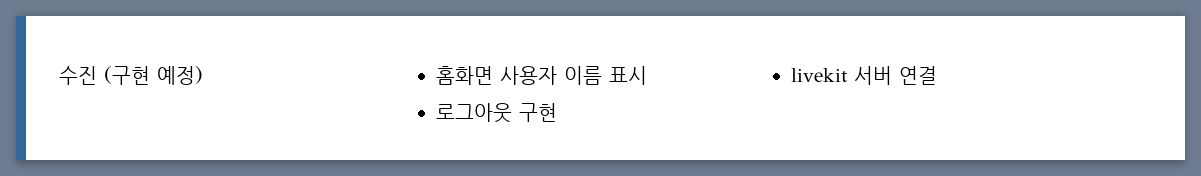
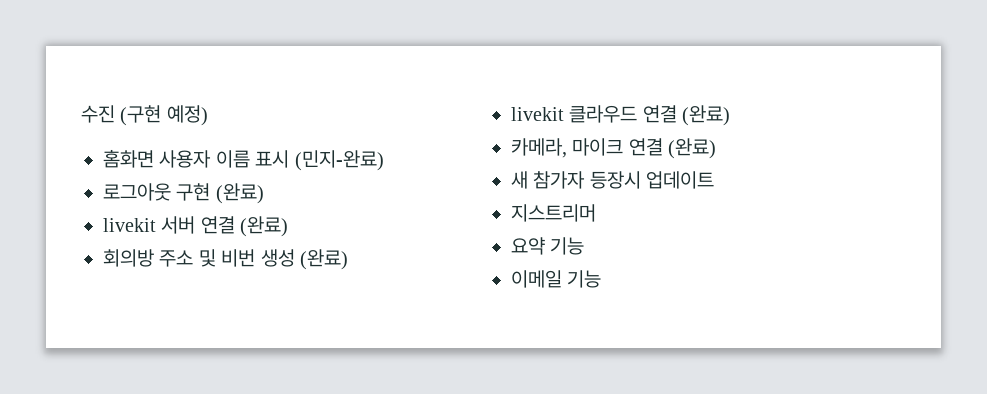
(647, 75) none -> [294,150,384,171] (민지-완료)
(557, 112) none -> [215,183,264,204] (완료)
(937, 75) none -> [240,216,289,237] [103,249,348,270] [511,105,731,126] [511,138,717,159] [511,171,715,189] [511,204,596,222] [511,237,585,255] [511,270,602,288] (완료) // 회의방 주소 및 비번 생성 (완료) // livekit 클라우드 연결 (완료) // 카메라, 마이크 연결 (완료) // 새 참가자 등장시 업데이트 // 지스트리머 // 요약 기능 // 이메일 기능

